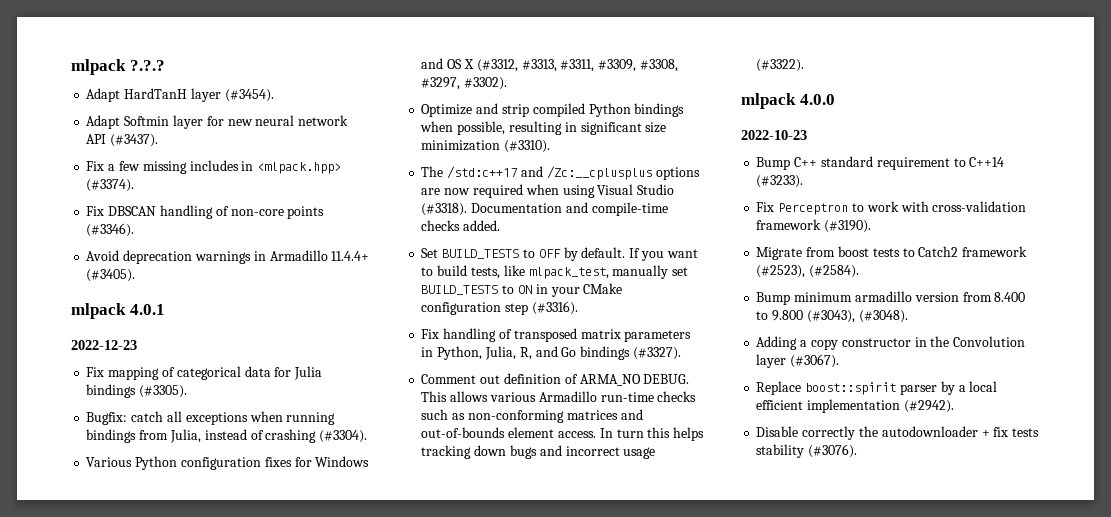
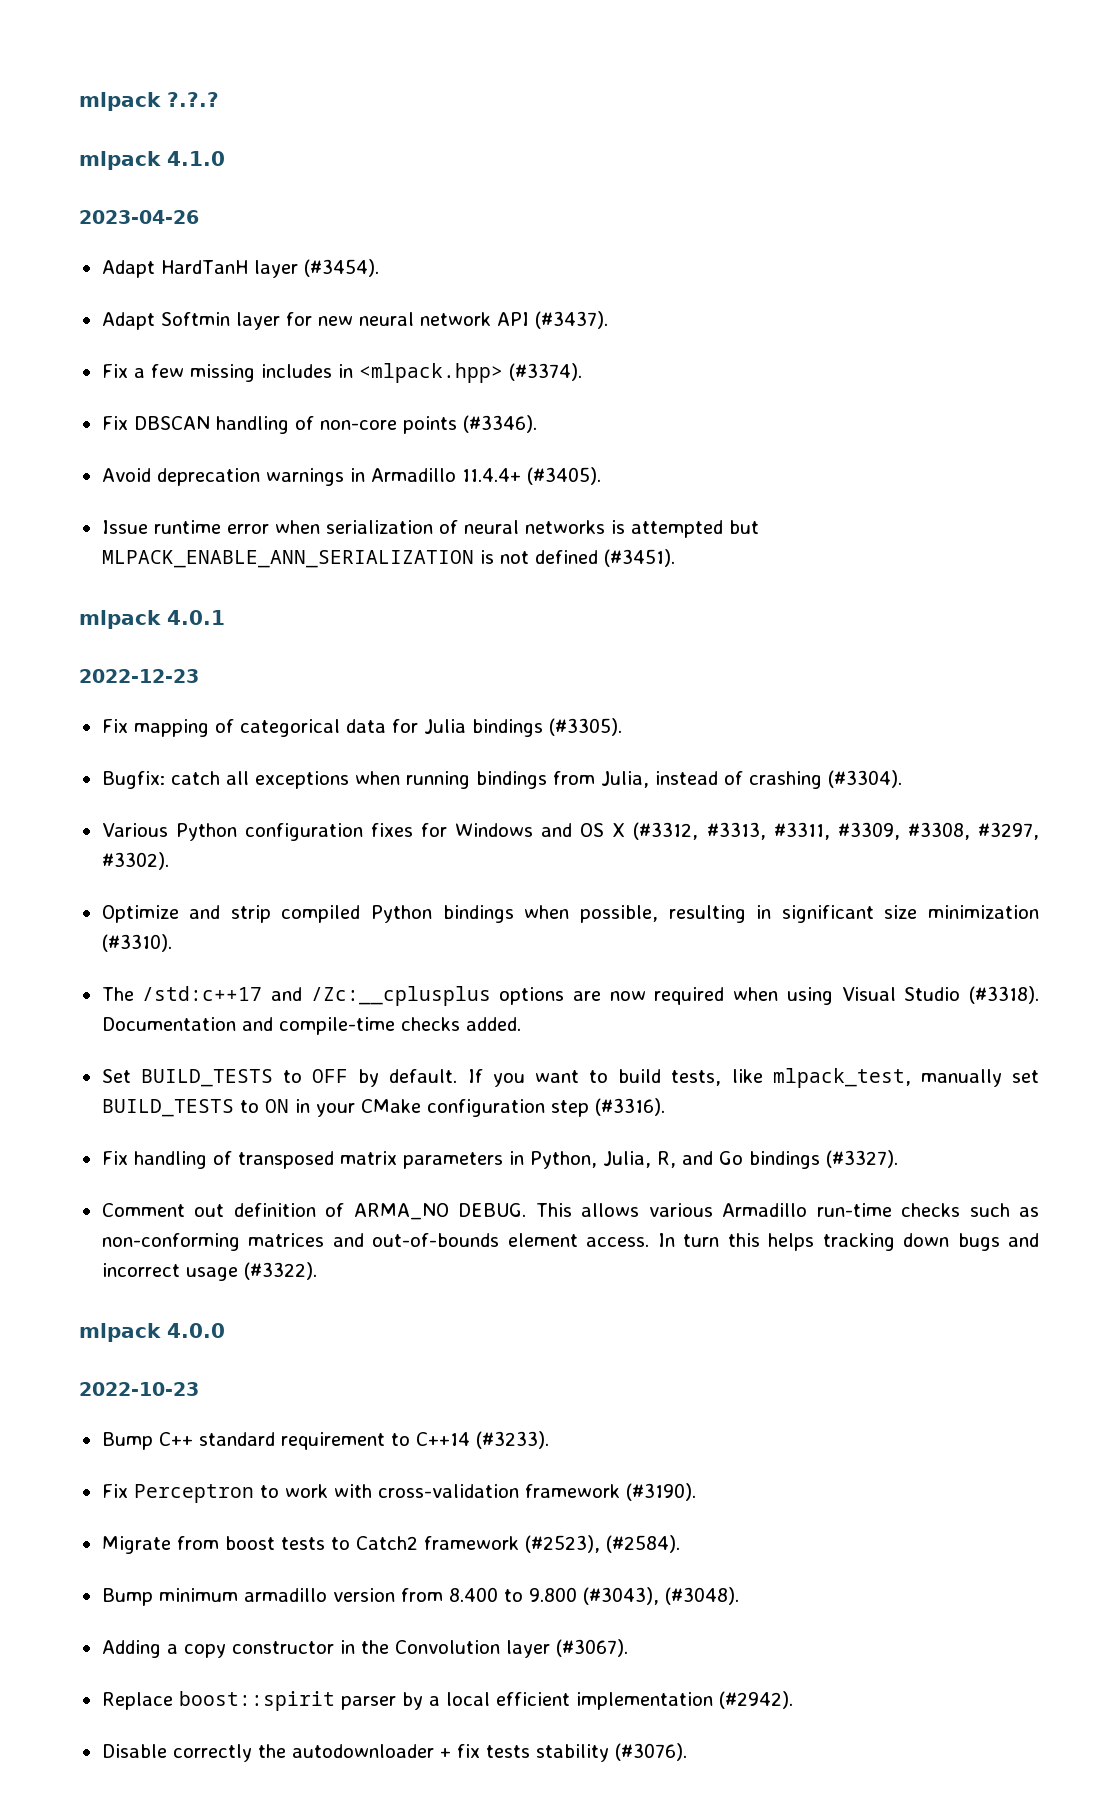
(165, 65) none -> [79,151,225,170] [79,210,199,224] // mlpack 4.1.0 // 2023-04-26
(136, 275) none -> [101,520,759,538] [101,549,675,568] // Issue runtime error when serialization of neural networks is attempted but MLPACK_ENABLE_ANN_SERIALIZATION is not defined (#3451).

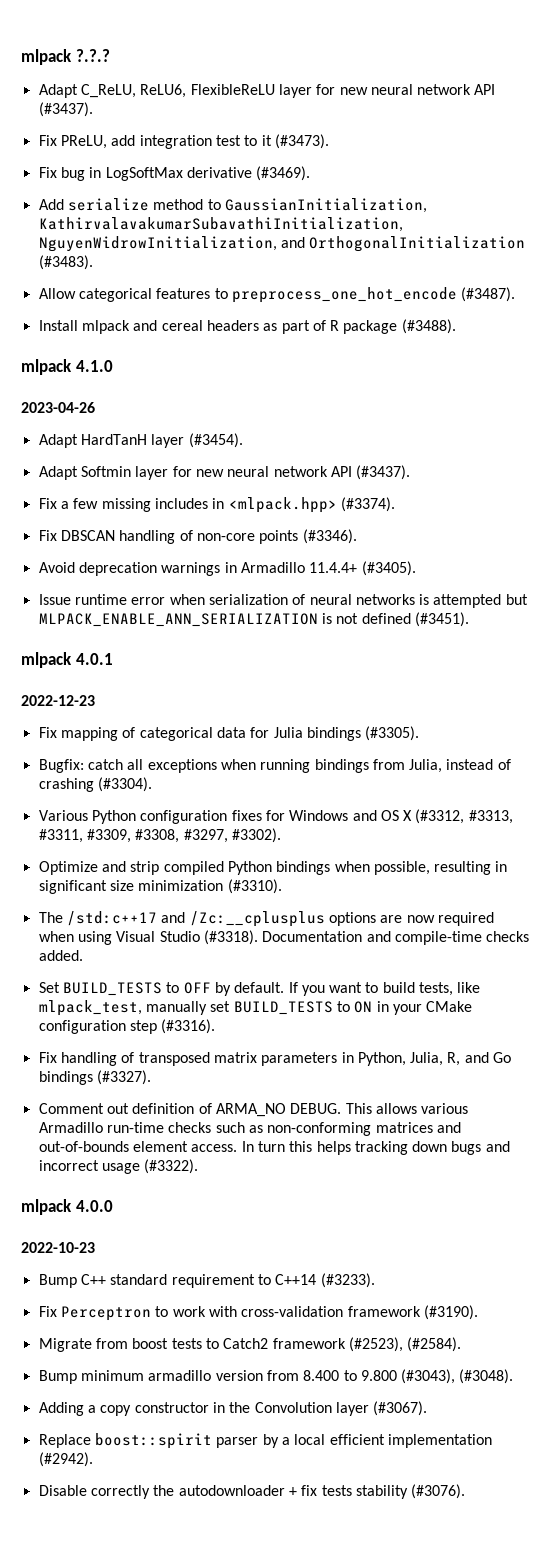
(219, 99) none -> [38,84,496,98] [38,102,93,117] [38,134,329,149] [38,166,311,181] [38,198,427,213] [38,217,403,232] [38,236,526,252] [38,255,93,270] [38,287,516,303] [38,319,456,334] // Adapt C_ReLU, ReLU6, FlexibleReLU layer for new neural network API (#3437). // Fix PReLU, add integration test to it (#3473). // Fix bug in LogSoftMax derivative (#3469). // Add serialize method to GaussianInitialization, KathirvalavakumarSubavathiInitialization, NguyenWidrowInitialization, and OrthogonalInitialization (#3483). // Allow categorical features to preprocess_one_hot_encode (#3487). // Install mlpack and cereal headers as part of R package (#3488).

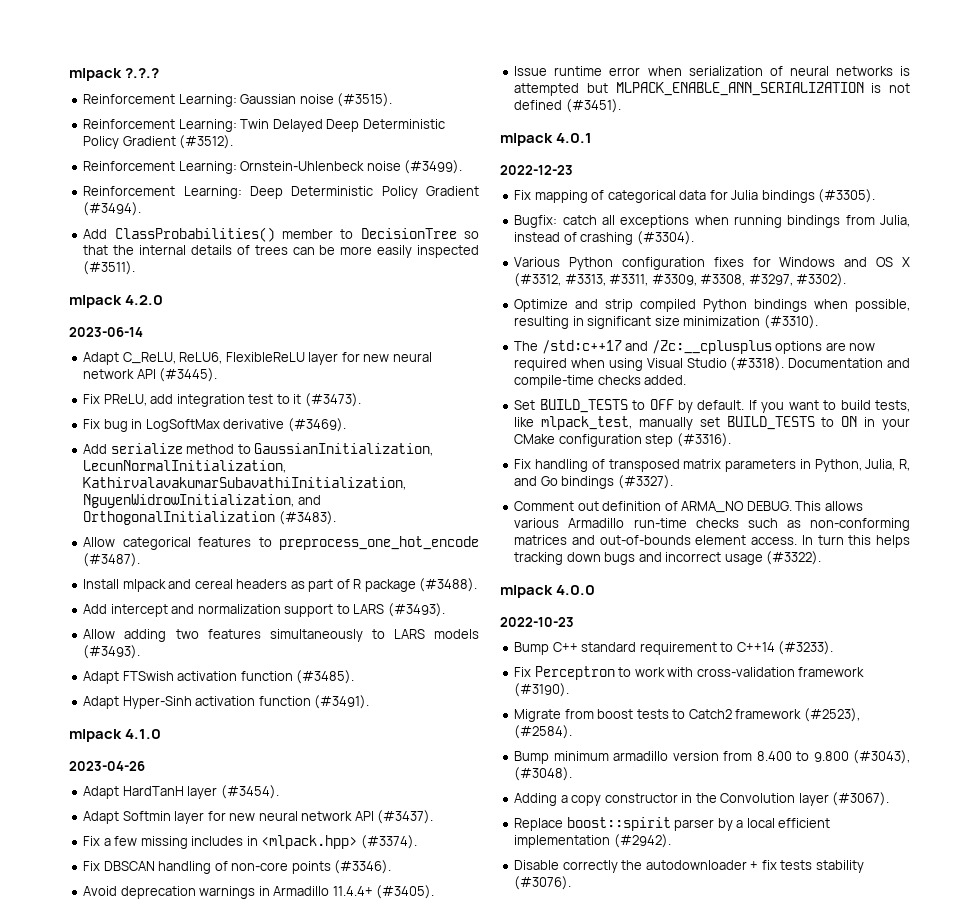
(110, 55) none -> [83,93,393,107] [83,119,445,132] [83,135,234,149] [83,160,463,174] [83,186,479,199] [83,202,142,216] [83,227,479,242] [83,245,479,258] [83,261,136,275] [69,295,164,308] [69,327,143,337] // Reinforcement Learning: Gaussian noise (#3515). // Reinforcement Learning: Twin Delayed Deep Deterministic Policy Gradient (#3512). // Reinforcement Learning: Ornstein-Uhlenbeck noise (#3499). // Reinforcement Learning: Deep Deterministic Policy Gradient (#3494). // Add ClassProbabilities() member to DecisionTree so that the internal details of trees can be more easily inspected (#3511). // mlpack 4.2.0 // 2023-06-14
[38,102,93,117] (#3437). -> [159,368,218,382] (#3445).
(427, 205) none -> [83,460,287,473] LecunNormalInitialization,
(456, 326) none -> [83,603,445,617] [83,629,480,642] [83,645,141,659] [83,670,355,684] [83,695,370,709] // Add intercept and normalization support to LARS (#3493). // Allow adding two features simultaneously to LARS models (#3493). // Adapt FTSwish activation function (#3485). // Adapt Hyper-Sinh activation function (#3491).

